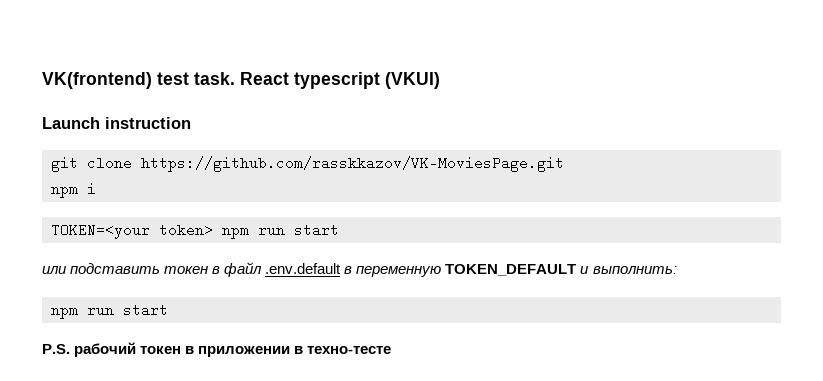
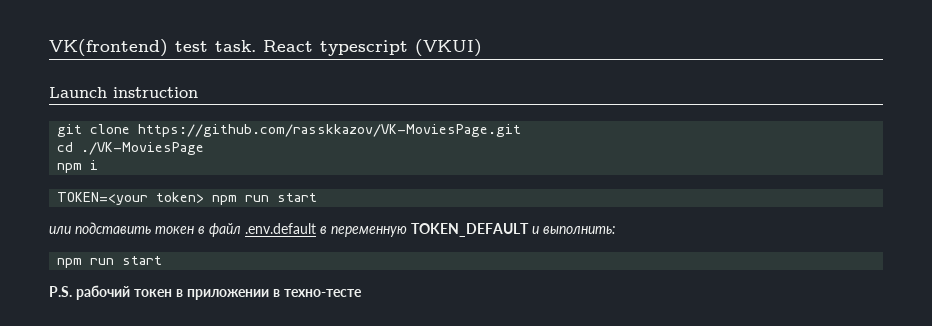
(564, 164) none -> [57,142,205,155] // cd ./VK-MoviesPage

